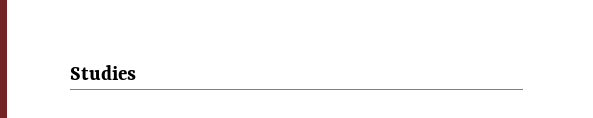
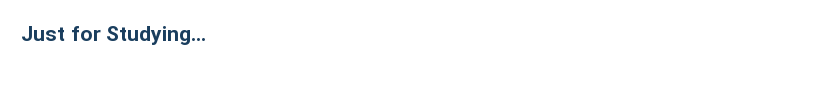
[70,65,136,80] Studies -> [21,26,207,45] Just for Studying...

